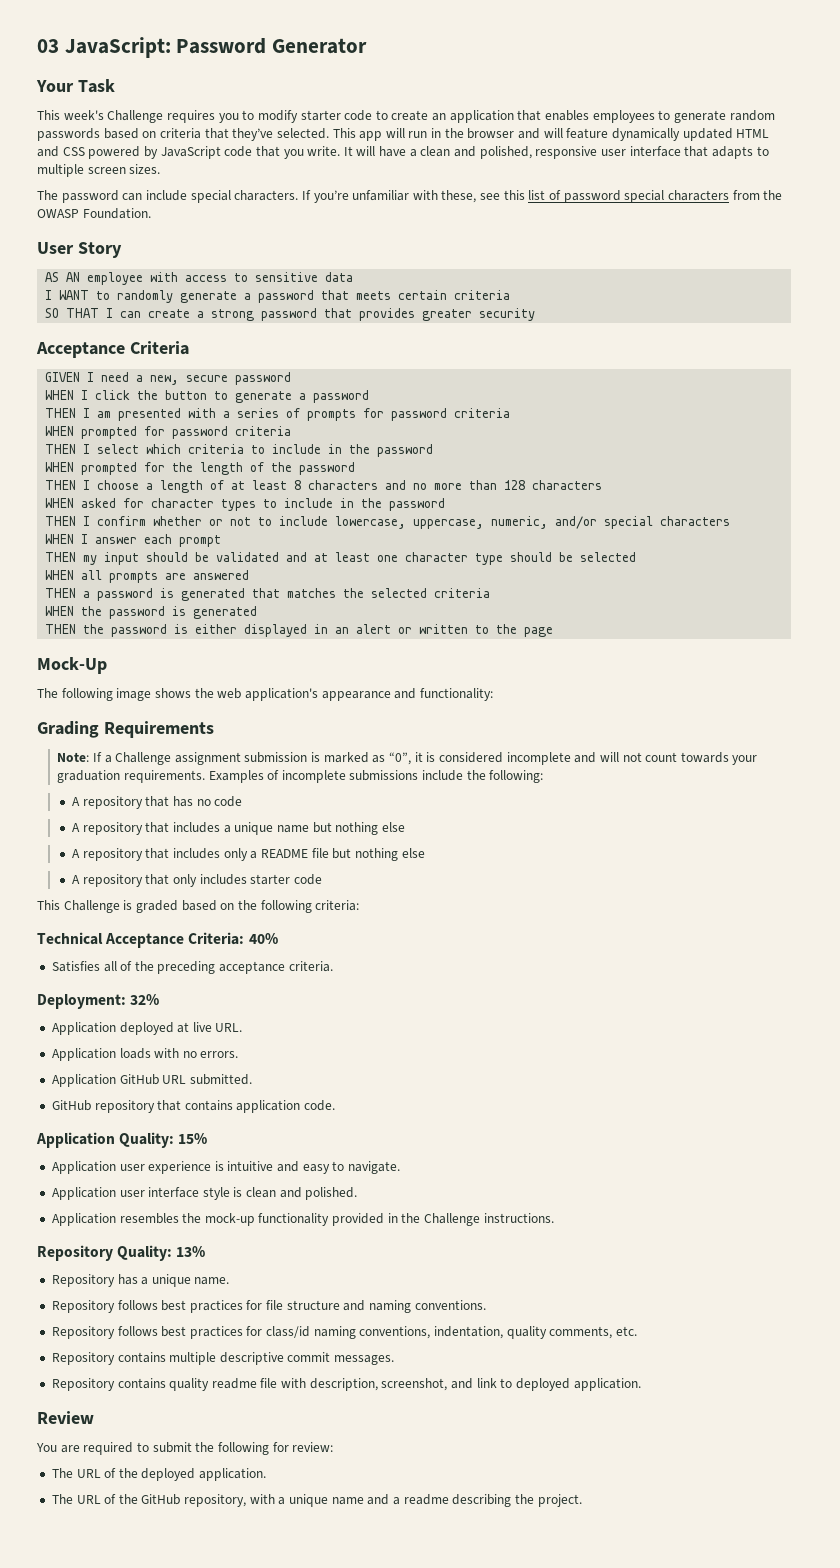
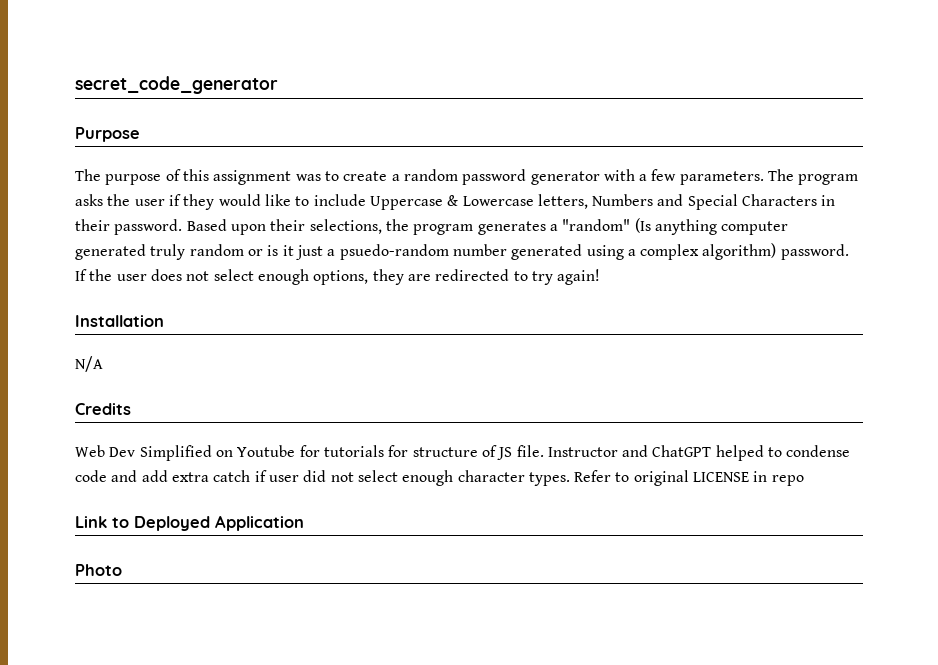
[37,37,368,58] [36,79,115,93] [37,110,775,123] [37,128,770,141] [37,146,769,159] [37,164,161,177] [37,190,783,203] [37,208,151,219] [37,242,122,258] [45,272,354,285] [45,290,511,303] [45,308,536,321] [36,341,189,358] [45,372,292,385] [45,390,370,403] [45,408,511,421] [45,426,292,439] [45,444,434,457] [45,462,356,475] [45,480,603,493] [45,498,446,511] [45,516,731,529] [45,534,222,547] [45,552,637,565] [45,570,250,583] [45,588,491,601] [45,606,258,619] [45,624,554,637] [37,657,107,674] [37,688,493,701] [37,721,214,738] [57,752,758,765] [57,770,544,783] [72,796,243,809] [72,822,405,835] [72,848,425,861] [72,874,322,887] [37,900,360,913] [37,932,278,948] [51,961,333,974] [37,994,160,1009] [51,1022,243,1035] [51,1048,239,1061] [51,1074,252,1087] [51,1100,336,1113] [36,1132,208,1148] [51,1161,401,1174] [51,1187,358,1200] [51,1213,554,1226] [37,1245,206,1261] [51,1274,230,1287] [51,1300,486,1313] [51,1326,637,1339] [51,1352,395,1365] [51,1378,641,1391] [37,1411,94,1424] [36,1442,334,1455] [51,1468,267,1481] [51,1494,582,1507] 03 JavaScript: Password Generator // Your Task // This week's Challenge requires you to modify starter code to create an application that enables employees to generate random passwords based on criteria that they’ve selected. This app will run in the browser and will feature dynamically updated HTML and CSS powered by JavaScript code that you write. It will have a clean and polished, responsive user interface that adapts to multiple screen sizes. // The password can include special characters. If you’re unfamiliar with these, see this list of password special characters from the OWASP Foundation. // User Story // AS AN employee with access to sensitive data // I WANT to randomly generate a password that meets certain criteria // SO THAT I can create a strong password that provides greater security // Acceptance Criteria // GIVEN I need a new, secure password // WHEN I click the button to generate a password // THEN I am presented with a series of prompts for password criteria // WHEN prompted for password criteria // THEN I select which criteria to include in the password // WHEN prompted for the length of the password // THEN I choose a length of at least 8 characters and no more than 128 characters // WHEN asked for character types to include in the password // THEN I confirm whether or not to include lowercase, uppercase, numeric, and/or special characters // WHEN I answer each prompt // THEN my input should be validated and at least one character type should be selected // WHEN all prompts are answered // THEN a password is generated that matches the selected criteria // WHEN the password is generated // THEN the password is either displayed in an alert or written to the page // Mock-Up // The following image shows the web application's appearance and functionality: // Grading Requirements // Note: If a Challenge assignment submission is marked as “0”, it is considered incomplete and will not count towards your graduation requirements. Examples of incomplete submissions include the following: // A repository that has no code // A repository that includes a unique name but nothing else // A repository that includes only a README file but nothing else // A repository that only includes starter code // This Challenge is graded based on the following criteria: // Technical Acceptance Criteria: 40% // Satisfies all of the preceding acceptance criteria. // Deployment: 32% // Application deployed at live URL. // Application loads with no errors. // Application GitHub URL submitted. // GitHub repository that contains application code. // Application Quality: 15% // Application user experience is intuitive and easy to navigate. // Application user interface style is clean and polished. // Application resembles the mock-up functionality provided in the Challenge instructions. // Repository Quality: 13% // Repository has a unique name. // Repository follows best practices for file structure and naming conventions. // Repository follows best practices for class/id naming conventions, indentation, quality comments, etc. // Repository contains multiple descriptive commit messages. // Repository contains quality readme file with description, screenshot, and link to deployed application. // Review // You are required to submit the following for review: // The URL of the deployed application. // The URL of the GitHub repository, with a unique name and a readme describing the project. -> [75,76,278,94] [75,127,140,142] [75,169,859,185] [75,194,836,210] [75,218,789,235] [75,243,849,260] [75,269,601,285] [75,315,164,327] [75,356,103,372] [75,403,131,415] [75,445,851,461] [75,470,804,486] [75,515,304,531] [75,564,122,576] secret_code_generator // Purpose // The purpose of this assignment was to create a random password generator with a few parameters. The program asks the user if they would like to include Uppercase & Lowercase letters, Numbers and Special Characters in their password. Based upon their selections, the program generates a "random" (Is anything computer generated truly random or is it just a psuedo-random number generated using a complex algorithm) password. If the user does not select enough options, they are redirected to try again! // Installation // N/A // Credits // Web Dev Simplified on Youtube for tutorials for structure of JS file. Instructor and ChatGPT helped to condense code and add extra catch if user did not select enough character types. Refer to original LICENSE in repo // Link to Deployed Application // Photo

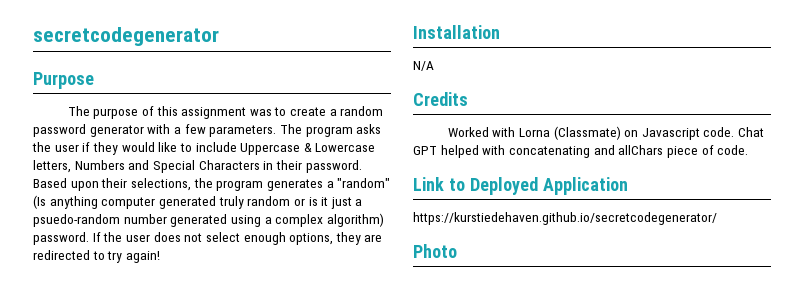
[75,76,278,94] secret_code_generator -> [33,27,219,46] secretcodegenerator
[75,445,851,461] [75,470,804,486] Web Dev Simplified on Youtube for tutorials for structure of JS file. Instructor and ChatGPT helped to condense code and add extra catch if user did not select enough character types. Refer to original LICENSE in repo -> [447,126,765,140] [413,145,749,158] Worked with Lorna (Classmate) on Javascript code. Chat GPT helped with concatenating and allChars piece of code.
(304, 523) none -> [413,212,717,225] // https://kurstiedehaven.github.io/secretcodegenerator/

